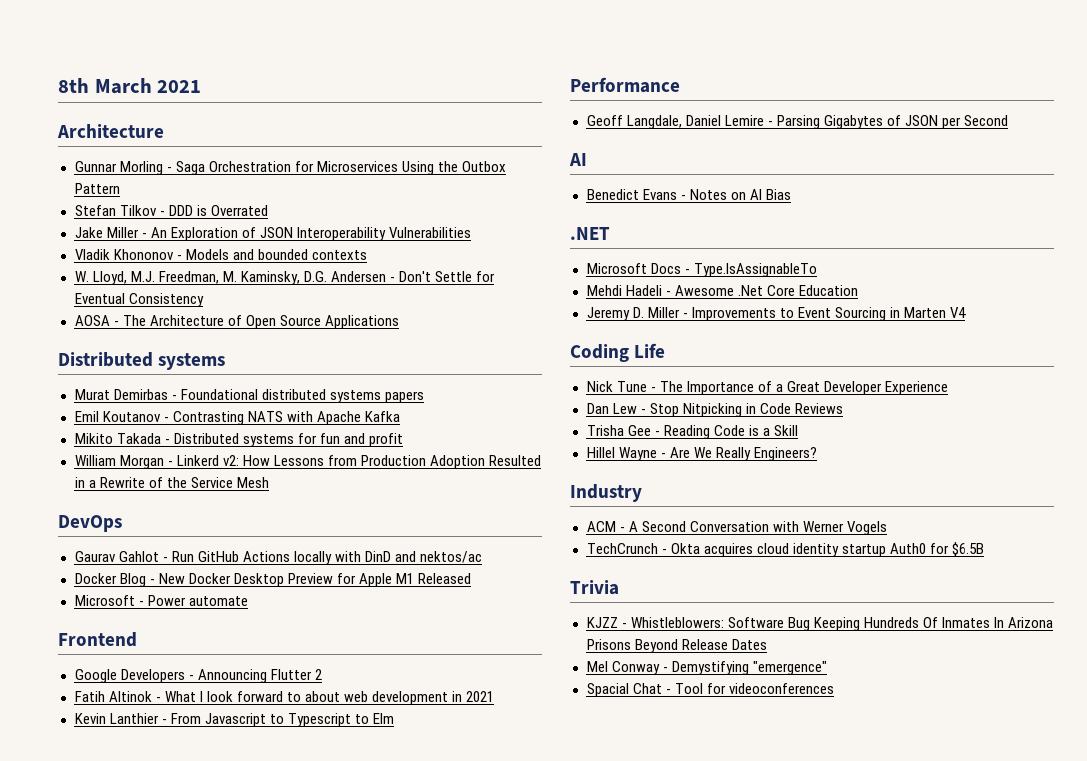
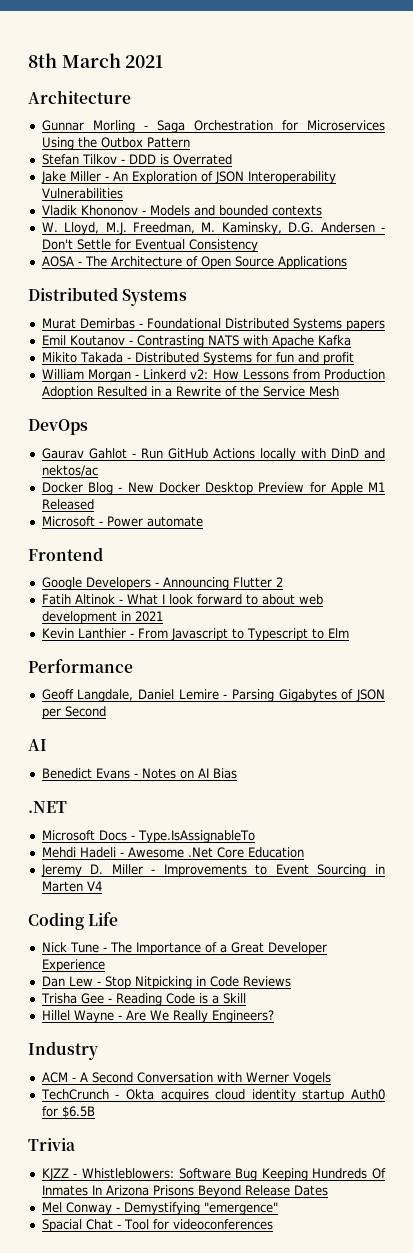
[158,353,226,370] systems -> [122,289,188,306] Systems
[261,389,381,403] distributed systems -> [224,318,342,331] Distributed Systems
[242,434,294,447] systems -> [202,352,252,365] Systems

